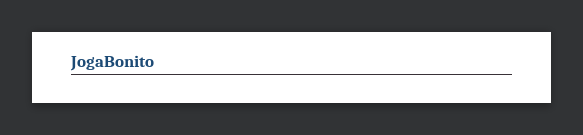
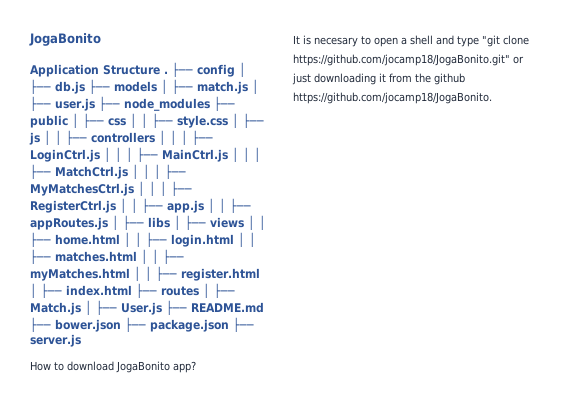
[70,55,154,71] JogaBonito -> [29,33,101,46] [30,62,246,77] [30,79,259,94] [30,96,235,111] [30,113,264,128] [29,130,213,145] [30,147,261,162] [30,164,186,179] [30,181,192,196] [30,198,251,213] [30,215,266,230] [30,232,256,247] [30,249,184,264] [30,266,260,281] [30,283,235,298] [30,300,264,315] [30,317,254,332] [30,334,81,347] [30,361,196,373] [293,35,529,47] [293,54,524,66] [292,73,465,85] [293,92,492,104] JogaBonito // Application Structure . ├── config │ ├── db.js ├── models │ ├── match.js │ ├── user.js ├── node_modules ├── public │ ├── css │ │ ├── style.css │ ├── js │ │ ├── controllers │ │ │ ├── LoginCtrl.js │ │ │ ├── MainCtrl.js │ │ │ ├── MatchCtrl.js │ │ │ ├── MyMatchesCtrl.js │ │ │ ├── RegisterCtrl.js │ │ ├── app.js │ │ ├── appRoutes.js │ ├── libs │ ├── views │ │ ├── home.html │ │ ├── login.html │ │ ├── matches.html │ │ ├── myMatches.html │ │ ├── register.html │ ├── index.html ├── routes │ ├── Match.js │ ├── User.js ├── README.md ├── bower.json ├── package.json ├── server.js // How to download JogaBonito app? // It is necesary to open a shell and type "git clone https://github.com/jocamp18/JogaBonito.git" or just downloading it from the github https://github.com/jocamp18/JogaBonito.

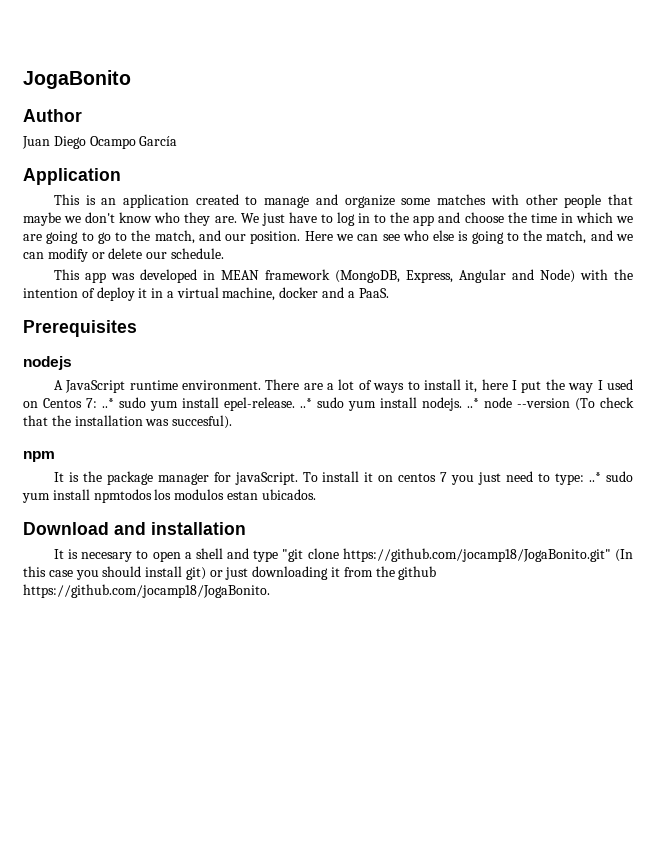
[30,62,246,77] [30,79,259,94] [30,96,235,111] [30,113,264,128] [29,130,213,145] [30,147,261,162] [30,164,186,179] [30,181,192,196] [30,198,251,213] [30,215,266,230] [30,232,256,247] [30,249,184,264] [30,266,260,281] [30,283,235,298] [30,300,264,315] [30,317,254,332] [30,334,81,347] [30,361,196,373] Application Structure . ├── config │ ├── db.js ├── models │ ├── match.js │ ├── user.js ├── node_modules ├── public │ ├── css │ │ ├── style.css │ ├── js │ │ ├── controllers │ │ │ ├── LoginCtrl.js │ │ │ ├── MainCtrl.js │ │ │ ├── MatchCtrl.js │ │ │ ├── MyMatchesCtrl.js │ │ │ ├── RegisterCtrl.js │ │ ├── app.js │ │ ├── appRoutes.js │ ├── libs │ ├── views │ │ ├── home.html │ │ ├── login.html │ │ ├── matches.html │ │ ├── myMatches.html │ │ ├── register.html │ ├── index.html ├── routes │ ├── Match.js │ ├── User.js ├── README.md ├── bower.json ├── package.json ├── server.js // How to download JogaBonito app? -> [23,109,82,122] [22,136,178,149] [23,168,121,185] [53,194,633,208] [23,212,633,226] [23,230,633,244] [23,248,224,262] [53,269,633,283] [23,287,389,301] [23,320,137,337] [23,356,72,370] [53,379,634,393] [23,397,634,411] [23,415,233,429] [23,451,55,462] [53,471,633,485] [22,489,316,503] [23,522,246,535] Author // Juan Diego Ocampo García // Application // This is an application created to manage and organize some matches with other people that maybe we don't know who they are. We just have to log in to the app and choose the time in which we are going to go to the match, and our position. Here we can see who else is going to the match, and we can modify or delete our schedule. // This app was developed in MEAN framework (MongoDB, Express, Angular and Node) with the intention of deploy it in a virtual machine, docker and a PaaS. // Prerequisites // nodejs // A JavaScript runtime environment. There are a lot of ways to install it, here I put the way I used on Centos 7: ..* sudo yum install epel-release. ..* sudo yum install nodejs. ..* node --version (To check that the installation was succesful). // npm // It is the package manager for javaScript. To install it on centos 7 you just need to type: ..* sudo yum install npmtodos los modulos estan ubicados. // Download and installation
(510, 60) none -> [614,549,633,562] [23,566,206,580] (In this case you should install git)

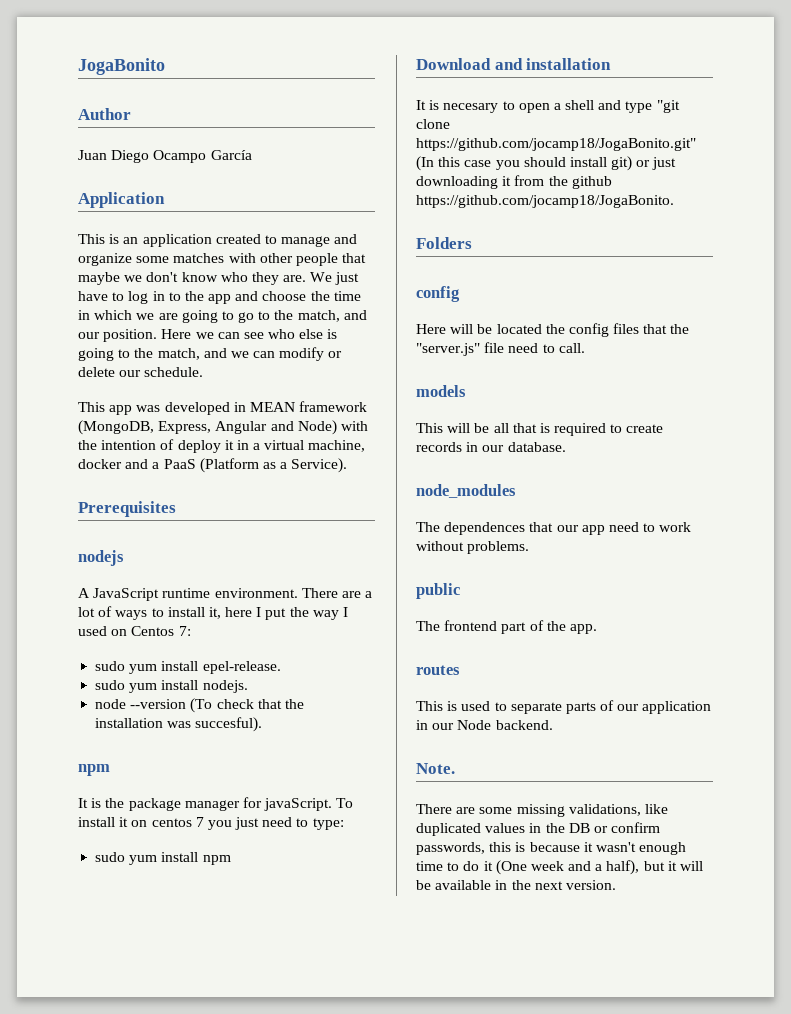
[358,288,389,298] PaaS. -> [163,458,348,473] PaaS (Platform as a Service).
[102,398,114,408] ..* -> (191, 631) //
[300,398,312,408] ..* -> (281, 667) //
[467,398,479,408] ..* -> (248, 686) //
[589,471,633,482] [22,489,316,503] ..* sudo yum install npmtodos los modulos estan ubicados. -> [95,852,231,865] // sudo yum install npm
(270, 591) none -> [416,237,472,249] [416,286,460,302] [416,323,690,337] [416,342,585,356] [416,385,466,397] [416,423,664,436] [416,442,566,452] [416,484,516,498] [416,522,692,535] [416,541,530,554] [416,583,460,599] [416,620,597,634] [416,665,460,675] [416,700,712,714] [416,720,553,730] [416,763,455,774] [416,804,668,817] [416,822,661,836] [416,842,687,855] [416,860,704,875] [416,880,616,890] // Folders // config // Here will be located the config files that the "server.js" file need to call. // models // This will be all that is required to create records in our database. // node_modules // The dependences that our app need to work without problems. // public // The frontend part of the app. // routes // This is used to separate parts of our application in our Node backend. // Note. // There are some missing validations, like duplicated values in the DB or confirm passwords, this is because it wasn't enough time to do it (One week and a half), but it will be available in the next version.

